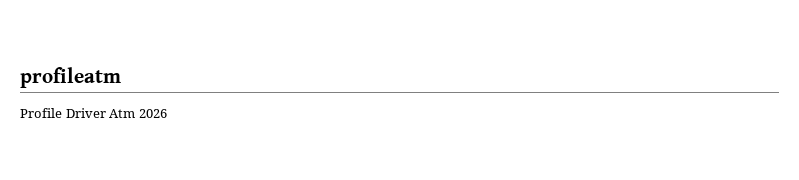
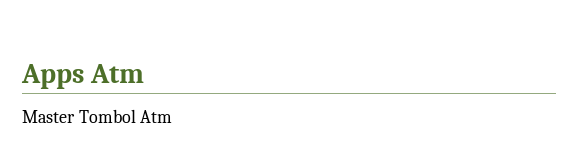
[20,67,121,88] [20,108,167,118] profileatm // Profile Driver Atm 2026 -> [21,64,145,89] [22,109,173,123] Apps Atm // Master Tombol Atm

